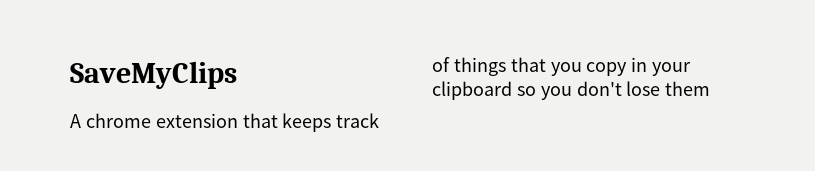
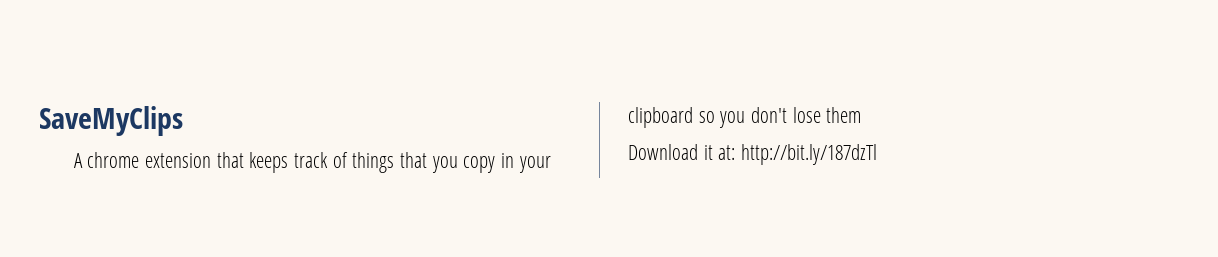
(711, 88) none -> [628,144,878,165] // Download it at: http://bit.ly/187dzTl

